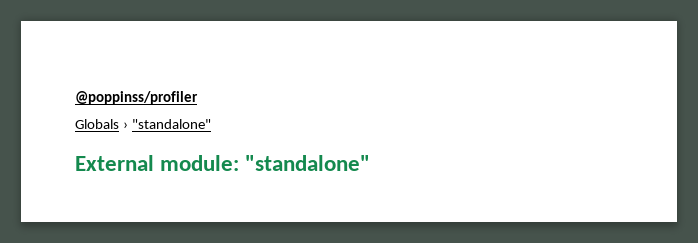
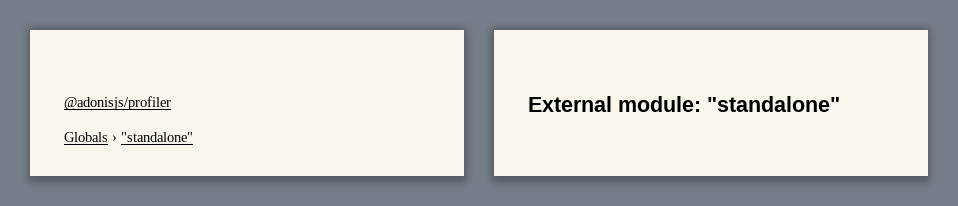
[75,91,198,105] @poppinss/profiler -> [64,96,171,110] @adonisjs/profiler

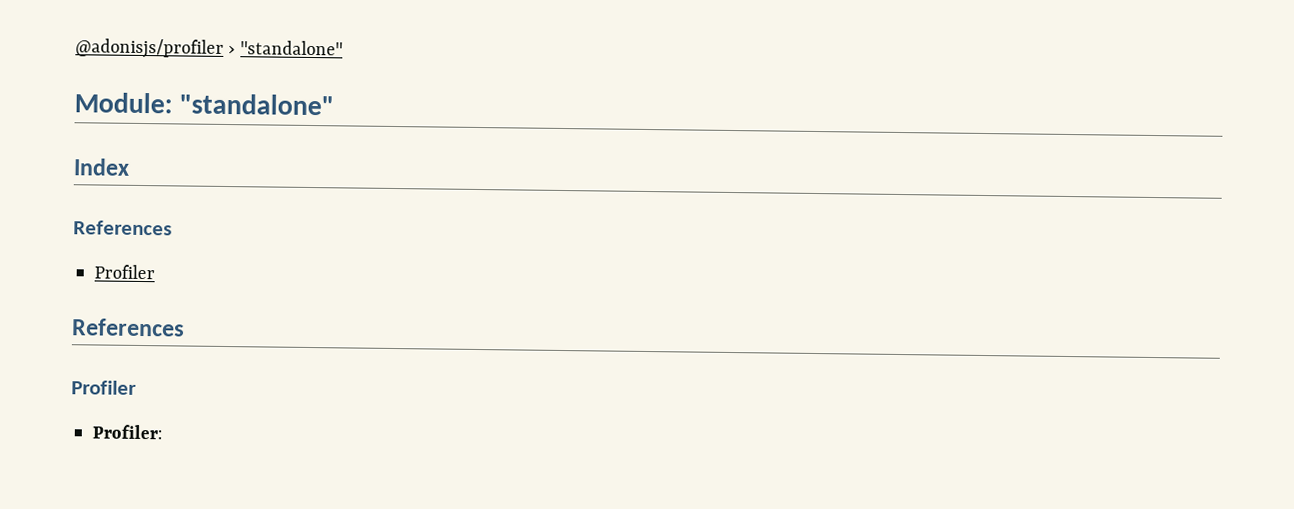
[64,132,108,142] // Globals -> (224, 48) none
[528,96,840,112] External module: "standalone" -> [74,92,335,116] [73,158,130,176] [73,220,172,236] [94,264,155,280] [72,318,185,337] [71,380,137,395] [92,424,163,440] Module: "standalone" // Index // References // Profiler // References // Profiler // Profiler:

